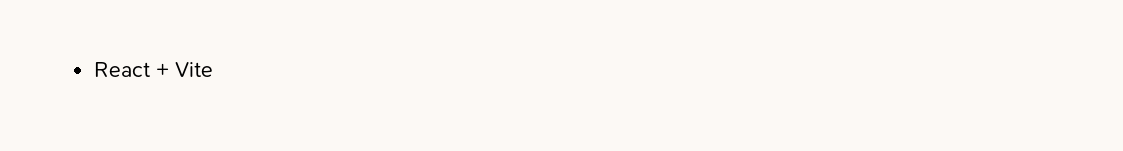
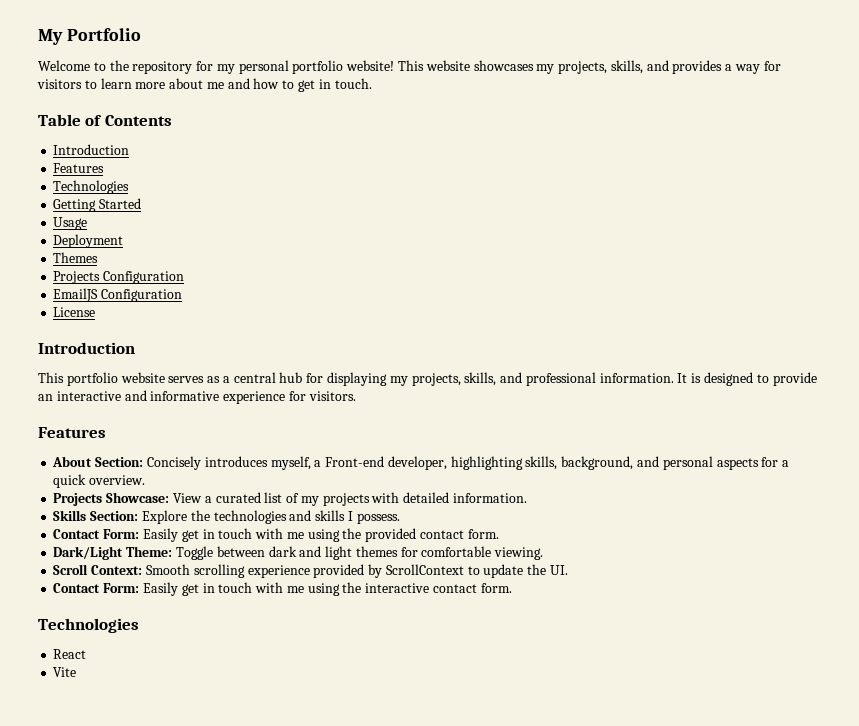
(94, 69) none -> [38,28,141,45] [38,60,781,74] [37,78,372,92] [38,114,172,126] [53,144,130,155] [53,163,105,173] [53,180,130,194] [53,198,142,212] [53,217,88,230] [53,234,124,248] [53,252,99,263] [53,271,185,284] [53,288,183,302] [53,307,96,317] [38,342,135,354] [38,372,817,386] [38,390,356,404] [38,427,106,438] [52,456,790,470] [53,474,146,488] [53,492,527,506] [53,510,400,524] [53,528,499,542] [53,546,544,560] [53,564,568,578] [53,582,512,596] [38,618,139,633] My Portfolio // Welcome to the repository for my personal portfolio website! This website showcases my projects, skills, and provides a way for visitors to learn more about me and how to get in touch. // Table of Contents // Introduction // Features // Technologies // Getting Started // Usage // Deployment // Themes // Projects Configuration // EmailJS Configuration // License // Introduction // This portfolio website serves as a central hub for displaying my projects, skills, and professional information. It is designed to provide an interactive and informative experience for visitors. // Features // About Section: Concisely introduces myself, a Front-end developer, highlighting skills, background, and personal aspects for a quick overview. // Projects Showcase: View a curated list of my projects with detailed information. // Skills Section: Explore the technologies and skills I possess. // Contact Form: Easily get in touch with me using the provided contact form. // Dark/Light Theme: Toggle between dark and light themes for comfortable viewing. // Scroll Context: Smooth scrolling experience provided by ScrollContext to update the UI. // Contact Form: Easily get in touch with me using the interactive contact form. // Technologies //
[156,63,170,77] + -> (87, 654) //

